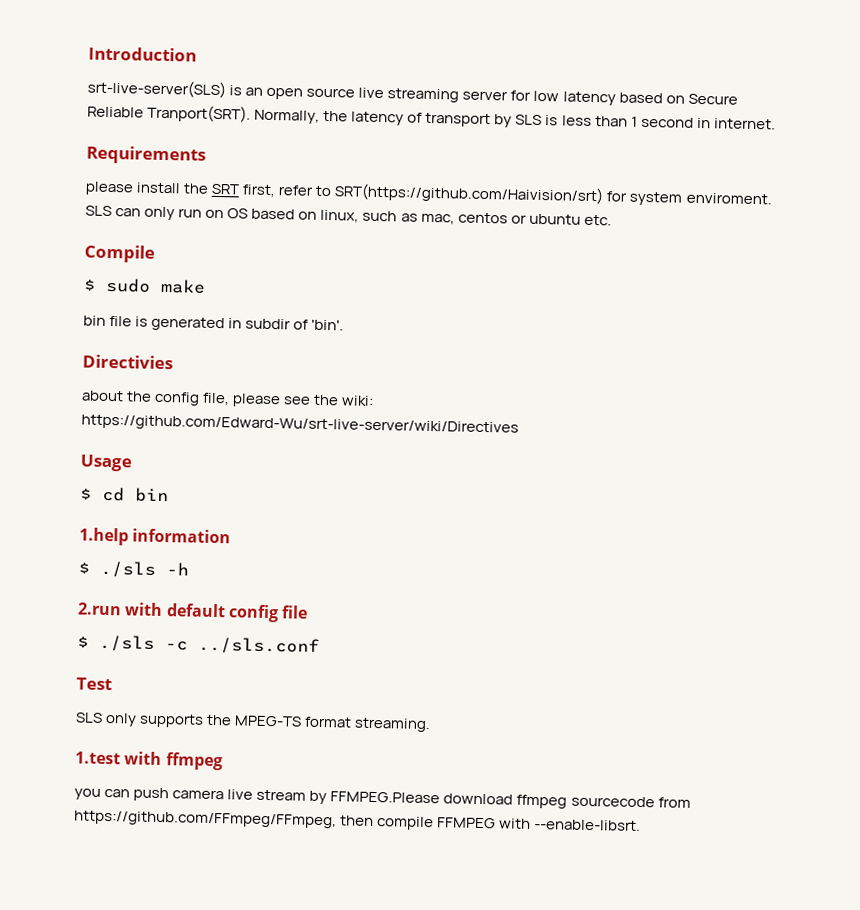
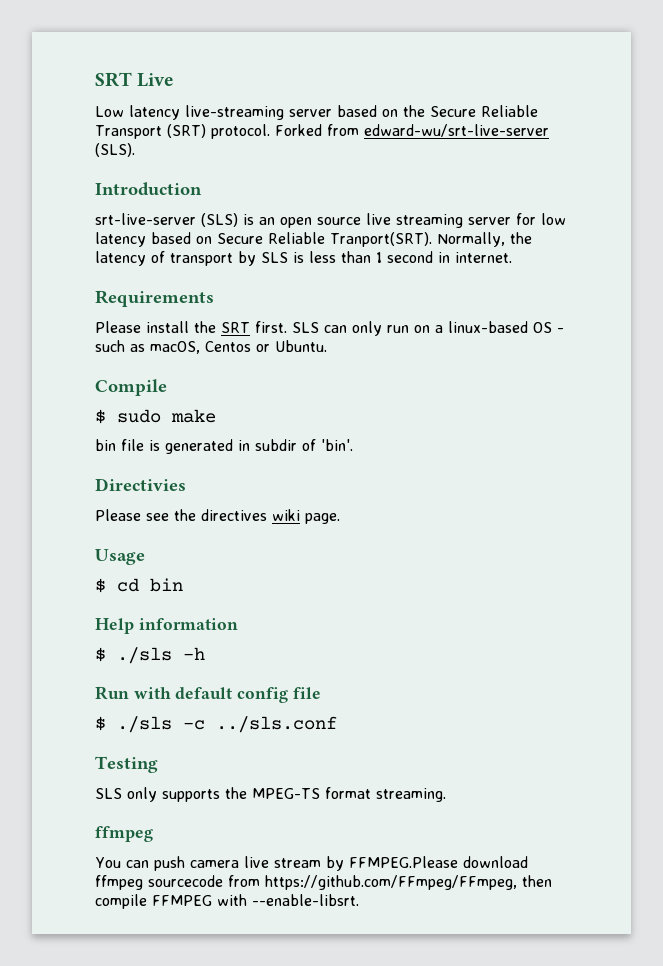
(88, 54) none -> [95,72,175,87] [95,105,538,120] [95,124,549,139] [95,143,135,157] SRT Live // Low latency live-streaming server based on the Secure Reliable Transport (SRT) protocol. Forked from edward-wu/srt-live-server (SLS). //
[87,79,226,99] srt-live-server(SLS) -> [95,213,238,227] srt-live-server (SLS)
[85,181,134,196] please -> [95,321,141,333] Please
[242,183,772,206] first, refer to SRT(https://github.com/Haivision/srt) for system enviroment. -> [255,321,287,333] first.
[227,208,612,226] OS based on linux, such as mac, centos or ubuntu etc. -> [435,321,564,333] [95,340,327,354] a linux-based OS - such as macOS, Centos or Ubuntu.
[81,390,375,408] [81,414,519,436] about the config file, please see the wiki: https://github.com/Edward-Wu/srt-live-server/wiki/Directives -> [95,509,340,524] Please see the directives wiki page.
[79,527,129,546] 1.help -> [95,618,134,634] Help
[77,602,122,616] 2.run -> [95,686,129,700] Run
[76,677,112,691] Test -> [95,756,158,773] Testing
[75,751,163,766] 1.test with -> (446, 795) none
[74,788,101,800] you -> [95,857,121,868] You

